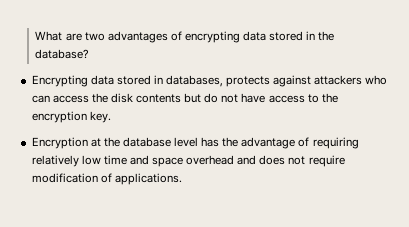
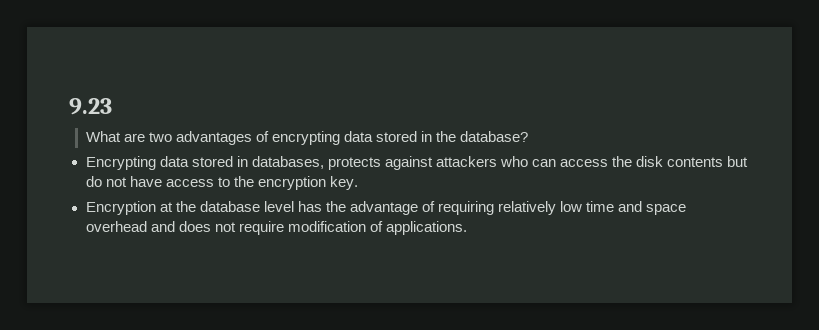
(35, 36) none -> [69,98,112,115] 9.23 //

